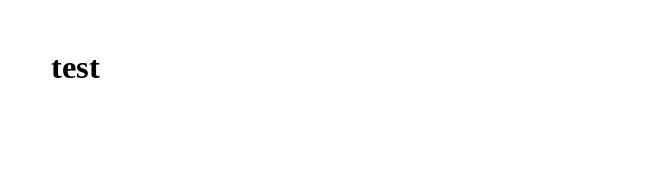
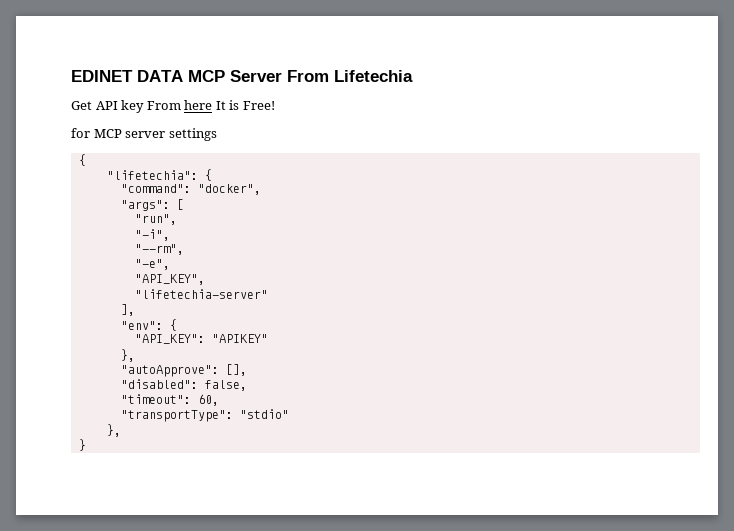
[51,60,100,78] test -> [71,70,413,82] [71,100,275,113] [71,128,217,141] [78,154,86,166] [106,169,212,181] [120,184,261,195] [120,199,184,211] [134,214,177,225] [134,229,170,241] [134,244,184,255] [134,259,170,270] [134,274,205,285] [134,289,268,299] [120,304,135,316] [120,319,177,331] [134,334,268,344] [120,349,135,362] [120,364,247,377] [120,379,247,391] [120,394,219,406] [120,409,289,422] [106,424,121,437] [78,439,86,451] EDINET DATA MCP Server From Lifetechia // Get API key From here It is Free! // for MCP server settings // { // "lifetechia": { // "command": "docker", // "args": [ // "run", // "-i", // "--rm", // "-e", // "API_KEY", // "lifetechia-server" // ], // "env": { // "API_KEY": "APIKEY" // }, // "autoApprove": [], // "disabled": false, // "timeout": 60, // "transportType": "stdio" // }, // }

